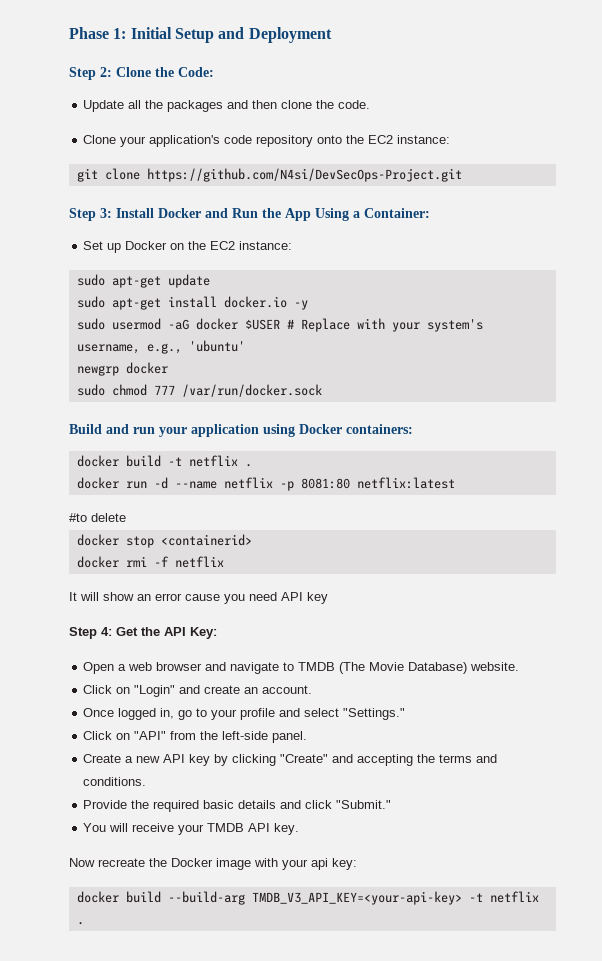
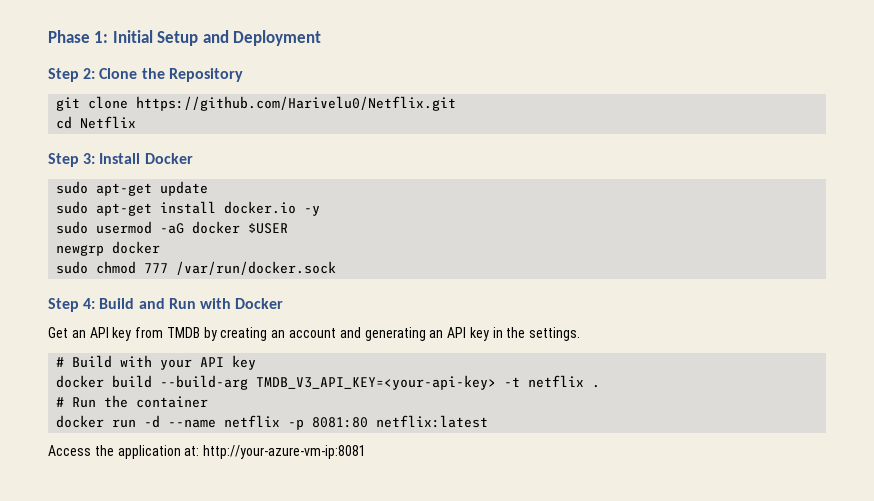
[178,67,214,77] [83,100,371,112] [83,135,451,147] Code: // Update all the packages and then clone the code. // Clone your application's code repository onto the EC2 instance: -> [168,68,243,82] Repository
[146,168,462,182] https://github.com/N4si/DevSecOps-Project.git -> [136,96,457,111] [56,116,137,129] https://github.com/Harivelu0/Netflix.git // cd Netflix
[205,208,430,221] [83,241,293,253] and Run the App Using a Container: // Set up Docker on the EC2 instance: -> (193, 158) none
[286,318,483,332] [76,340,245,354] # Replace with your system's username, e.g., 'ubuntu' -> (289, 228) none
[69,424,413,437] [76,455,252,467] Build and run your application using Docker containers: // docker build -t netflix . -> [48,298,284,312] [48,327,581,341] [56,355,257,370] [56,375,601,390] [56,395,209,408] Step 4: Build and Run with Docker // Get an API key from TMDB by creating an account and generating an API key in the settings. // # Build with your API key // docker build --build-arg TMDB_V3_API_KEY=<your-api-key> -t netflix . // # Run the container
[69,513,126,522] [76,534,252,548] [76,556,224,568] [69,592,328,604] [69,627,217,639] [83,662,520,674] [83,685,313,697] [83,708,406,720] [83,731,308,743] [83,754,498,766] [83,777,147,786] [83,800,392,812] [83,823,300,835] [69,858,357,870] [76,891,539,905] [76,922,84,925] #to delete // docker stop <containerid> // docker rmi -f netflix // It will show an error cause you need API key // Step 4: Get the API Key: // Open a web browser and navigate to TMDB (The Movie Database) website. // Click on "Login" and create an account. // Once logged in, go to your profile and select "Settings." // Click on "API" from the left-side panel. // Create a new API key by clicking "Create" and accepting the terms and conditions. // Provide the required basic details and click "Submit." // You will receive your TMDB API key. // Now recreate the Docker image with your api key: // docker build --build-arg TMDB_V3_API_KEY=<your-api-key> -t netflix . -> [48,445,367,459] Access the application at: http://your-azure-vm-ip:8081

